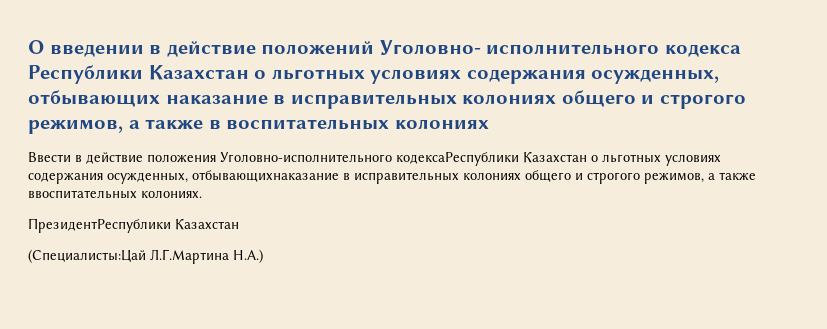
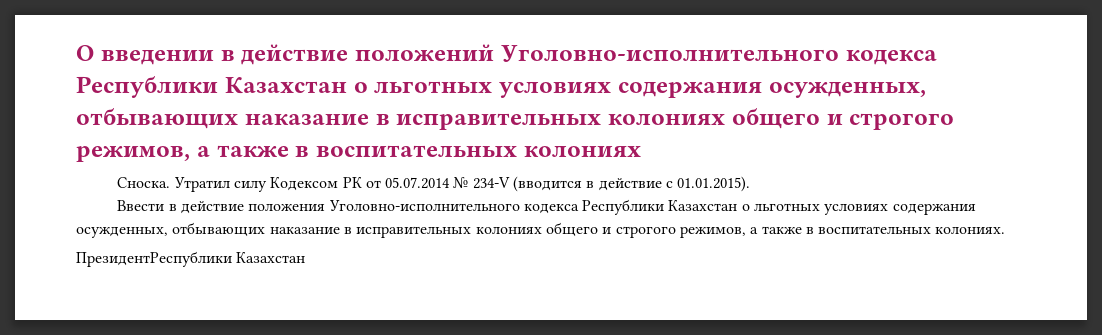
[379,40,660,55] Уголовно- исполнительного -> [500,45,839,62] Уголовно-исполнительного
(489, 124) none -> [117,176,751,192] // Сноска. Утратил силу Кодексом РК от 05.07.2014 № 234-V (вводится в действие с 01.01.2015).
[396,152,721,166] [28,170,756,184] [28,190,137,199] кодексаРеспублики Казахстан о льготных условиях содержания осужденных, отбывающихнаказание в исправительных колониях общего и строгого режимов, а также ввоспитательных -> [523,199,976,215] [76,222,932,238] кодекса Республики Казахстан о льготных условиях содержания осужденных, отбывающих наказание в исправительных колониях общего и строгого режимов, а также в воспитательных
[28,249,263,264] // (Специалисты:Цай Л.Г.Мартина Н.А.) -> (306, 257) none

